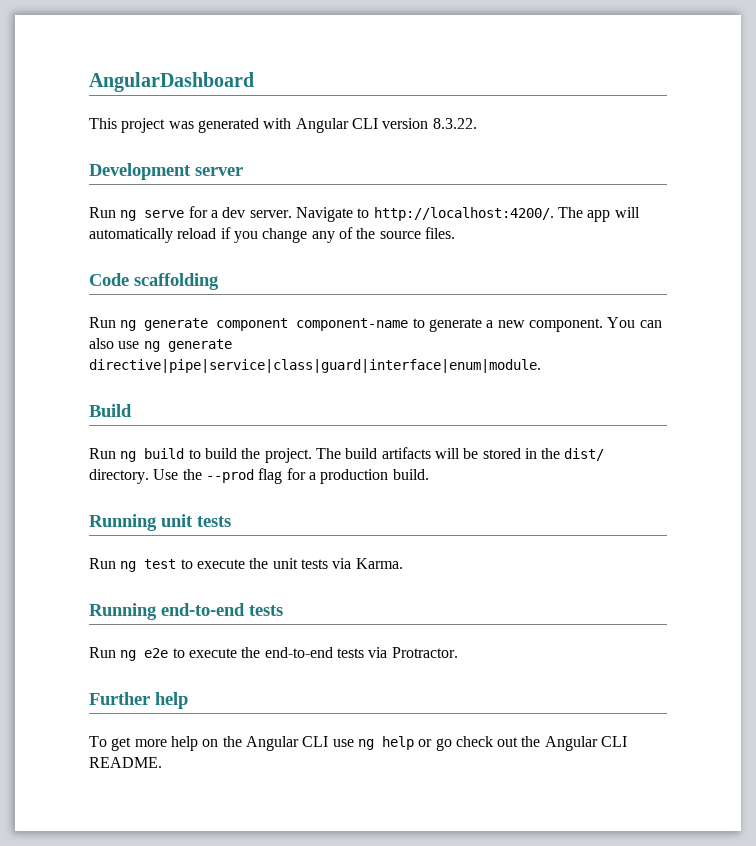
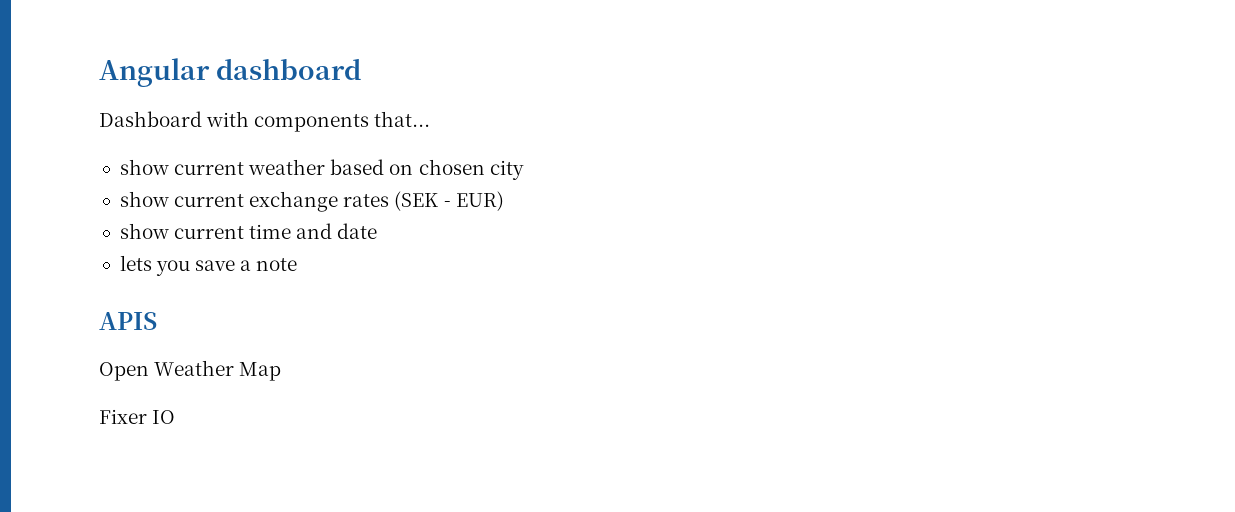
[89,72,254,92] [89,118,477,133] [89,163,243,180] [89,206,640,222] [89,227,455,243] [89,273,219,290] [89,317,662,332] [89,338,232,352] [89,359,541,373] [89,404,132,417] [89,447,605,463] [89,468,429,484] [89,514,231,531] [89,558,403,572] [89,603,283,620] [89,647,458,661] [89,692,188,709] [89,736,628,751] [89,757,162,768] AngularDashboard // This project was generated with Angular CLI version 8.3.22. // Development server // Run ng serve for a dev server. Navigate to http://localhost:4200/. The app will automatically reload if you change any of the source files. // Code scaffolding // Run ng generate component component-name to generate a new component. You can also use ng generate directive|pipe|service|class|guard|interface|enum|module. // Build // Run ng build to build the project. The build artifacts will be stored in the dist/ directory. Use the --prod flag for a production build. // Running unit tests // Run ng test to execute the unit tests via Karma. // Running end-to-end tests // Run ng e2e to execute the end-to-end tests via Protractor. // Further help // To get more help on the Angular CLI use ng help or go check out the Angular CLI README. -> [99,58,362,87] [99,111,431,132] [119,159,524,180] [119,191,504,212] [119,223,378,239] [119,255,298,276] [99,312,157,330] [99,360,282,381] [99,409,176,424] Angular dashboard // Dashboard with components that... // show current weather based on chosen city // show current exchange rates (SEK - EUR) // show current time and date // lets you save a note // APIS // Open Weather Map // Fixer IO

